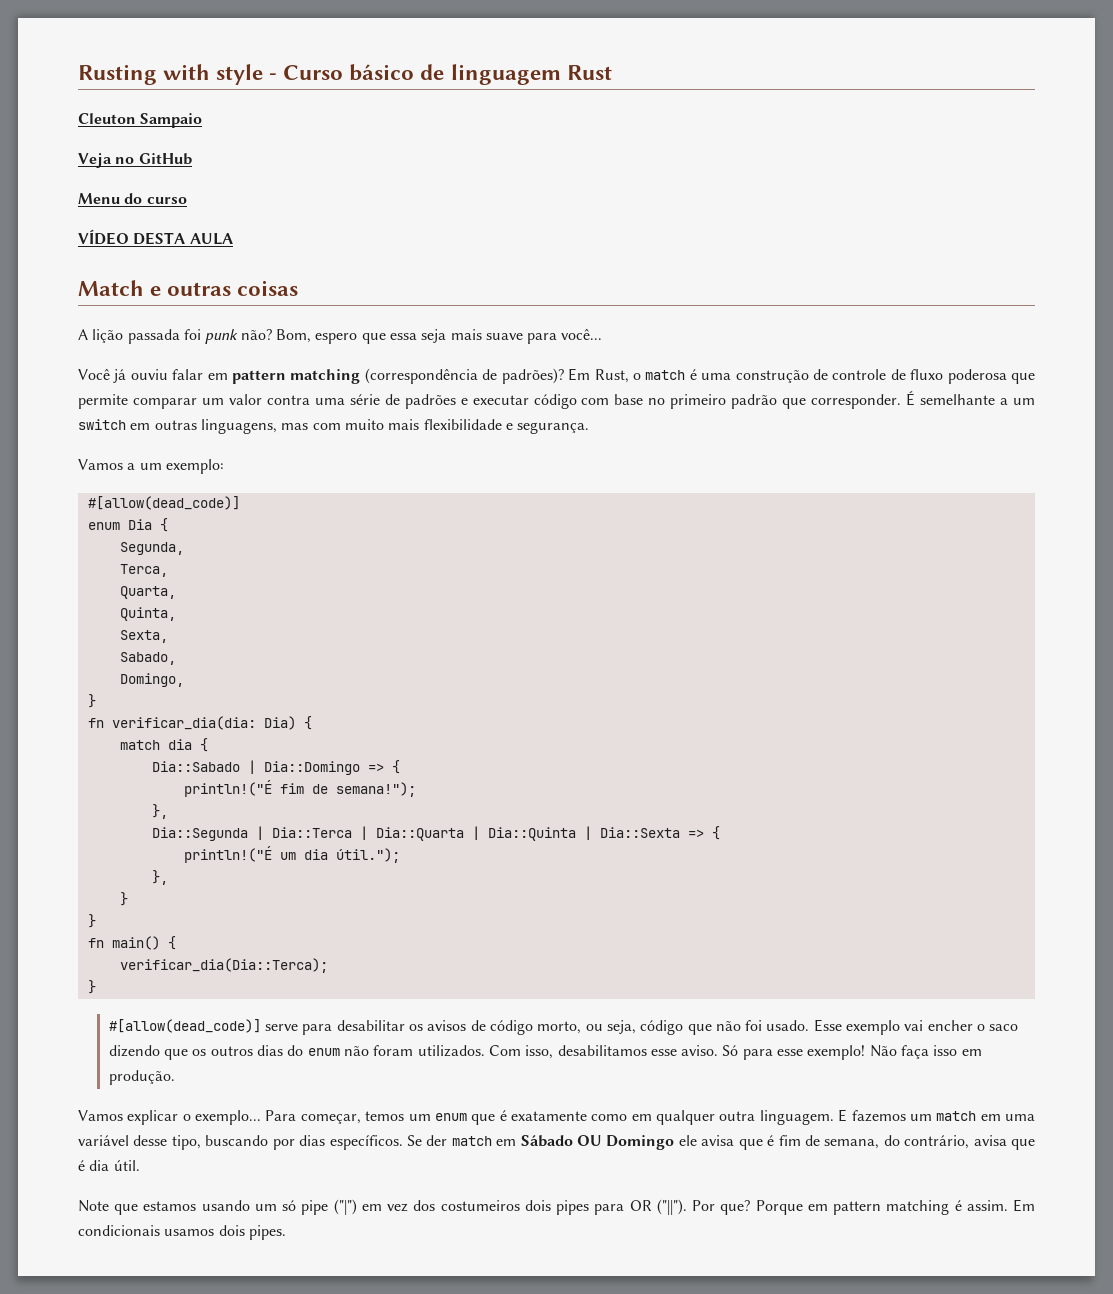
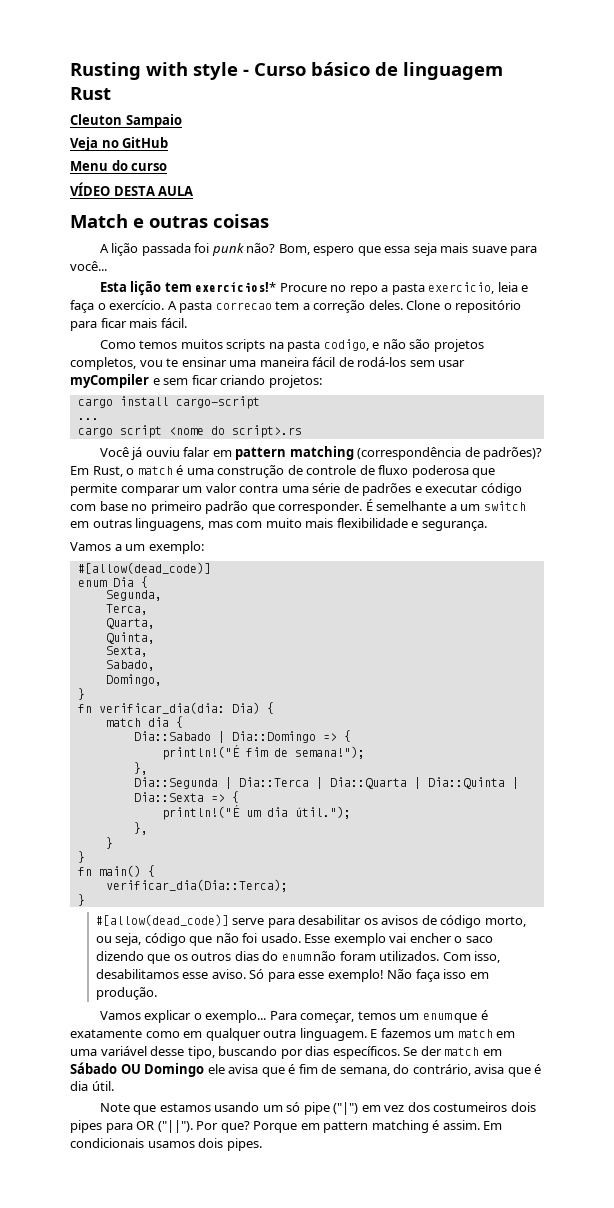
(603, 334) none -> [99,281,529,296] [70,300,522,313] [70,318,187,331] [99,339,484,352] [70,357,466,370] [70,374,322,388] [77,396,260,409] [77,418,99,420] [77,425,302,438] // Esta lição tem exercícios!* Procure no repo a pasta exercicio, leia e faça o exercício. A pasta correcao tem a correção deles. Clone o repositório para ficar mais fácil. // Como temos muitos scripts na pasta codigo, e não são projetos completos, vou te ensinar uma maneira fácil de rodá-los sem usar myCompiler e sem ficar criando projetos: // cargo install cargo-script // ... // cargo script <nome do script>.rs

